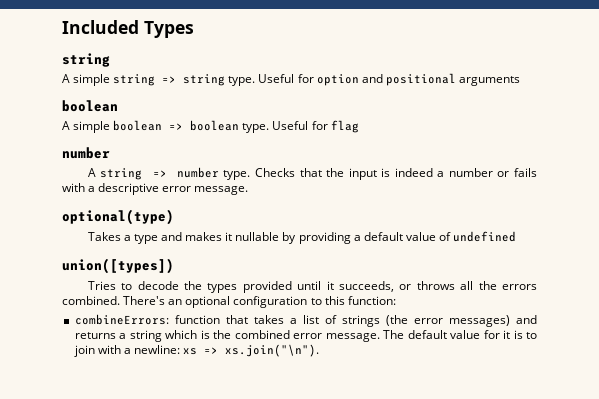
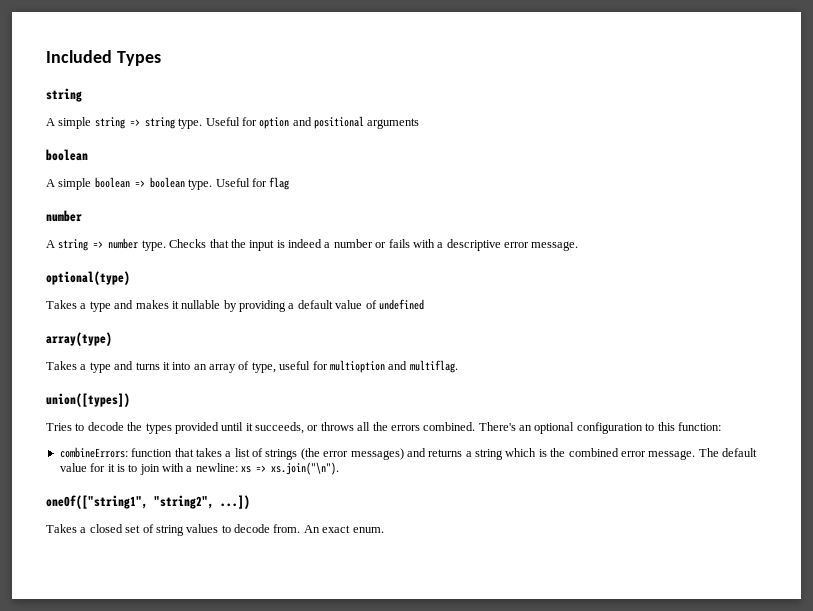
(517, 236) none -> [46,332,112,346] [46,360,458,373] // array(type) // Takes a type and turns it into an array of type, useful for multioption and multiflag.
(320, 350) none -> [46,495,250,509] [46,524,384,536] // oneOf(["string1", "string2", ...]) // Takes a closed set of string values to decode from. An exact enum.

